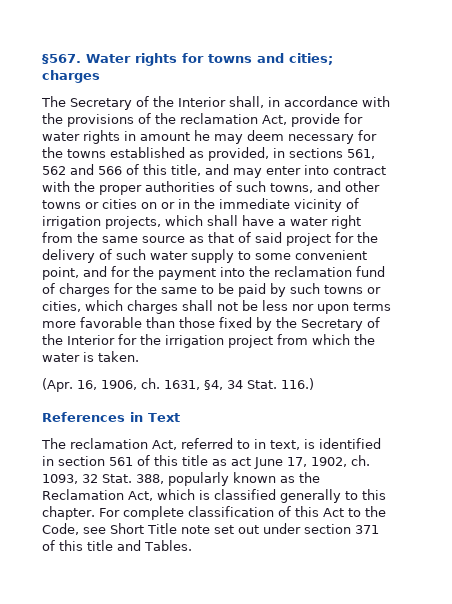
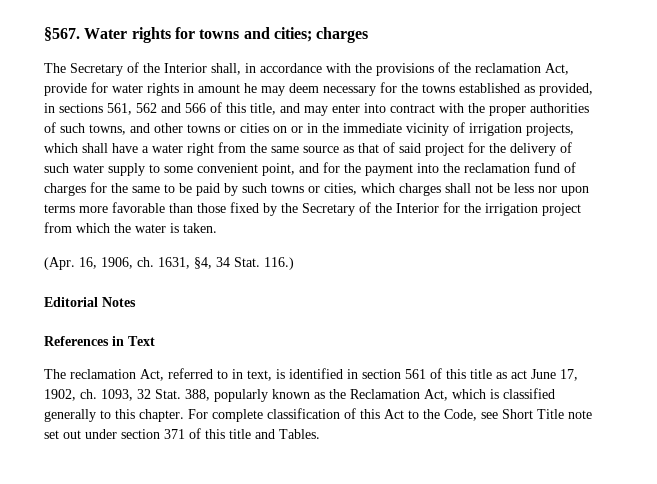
(314, 384) none -> [44,297,136,307] // Editorial Notes

